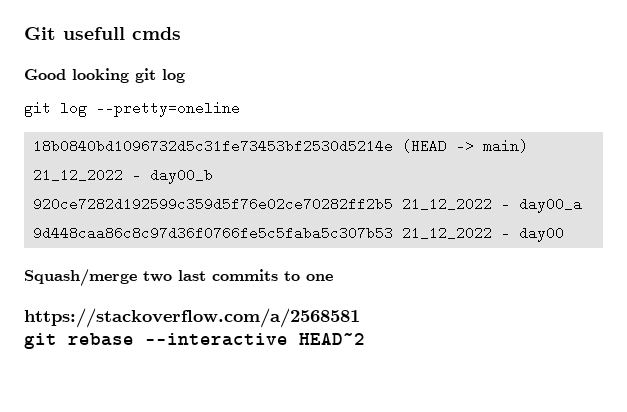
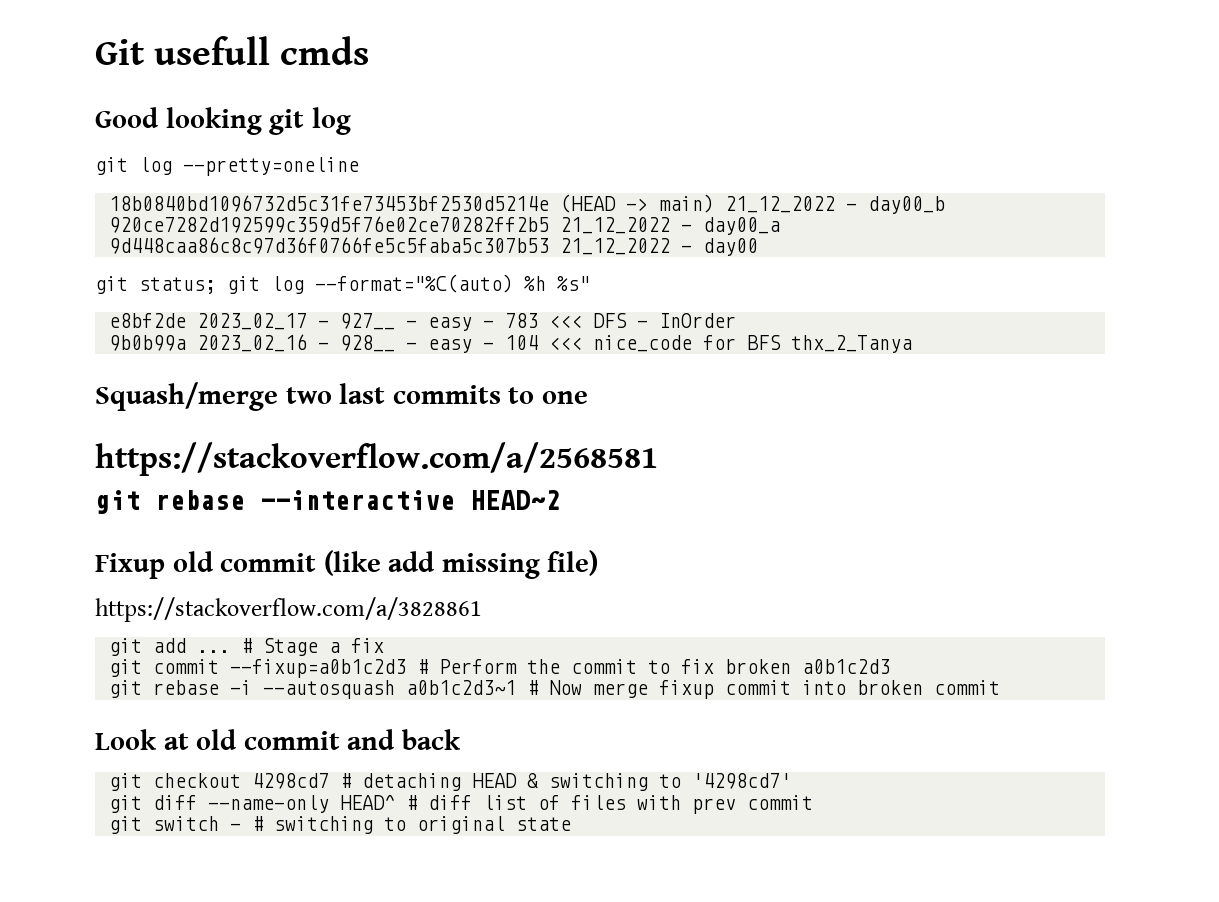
(564, 234) none -> [95,274,590,294] [109,313,737,331] [109,334,913,353] // git status; git log --format="%C(auto) %h %s" // e8bf2de 2023_02_17 - 927__ - easy - 783 <<< DFS - InOrder // 9b0b99a 2023_02_16 - 928__ - easy - 104 <<< nice_code for BFS thx_2_Tanya
(365, 339) none -> [95,550,599,579] [95,597,482,622] [109,638,385,656] [109,659,891,678] [109,680,1001,699] [95,729,461,750] [109,773,792,791] [109,794,814,814] [109,816,572,834] // Fixup old commit (like add missing file) // https://stackoverflow.com/a/3828861 // git add ... # Stage a fix // git commit --fixup=a0b1c2d3 # Perform the commit to fix broken a0b1c2d3 // git rebase -i --autosquash a0b1c2d3~1 # Now merge fixup commit into broken commit // Look at old commit and back // git checkout 4298cd7 # detaching HEAD & switching to '4298cd7' // git diff --name-only HEAD^ # diff list of files with prev commit // git switch - # switching to original state

